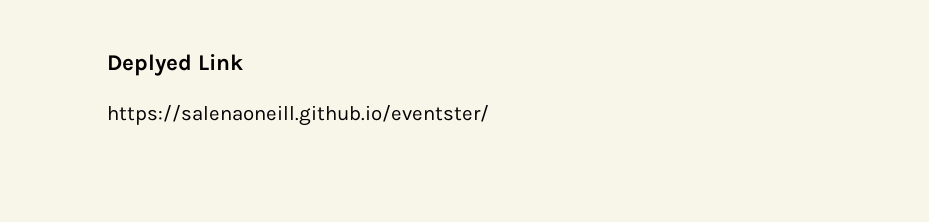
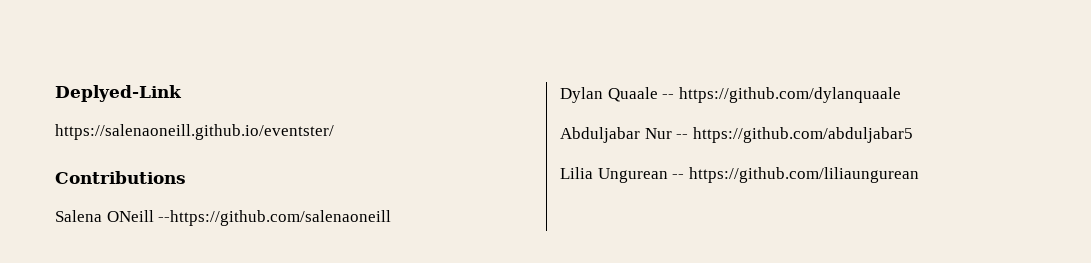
[107,54,244,76] Deplyed Link -> [55,85,182,102] Deplyed-Link
(489, 115) none -> [55,171,186,184] [55,210,392,226] [560,87,901,103] [560,127,913,143] [560,167,919,183] // Contributions // Salena ONeill --https://github.com/salenaoneill // Dylan Quaale -- https://github.com/dylanquaale // Abduljabar Nur -- https://github.com/abduljabar5 // Lilia Ungurean -- https://github.com/liliaungurean

